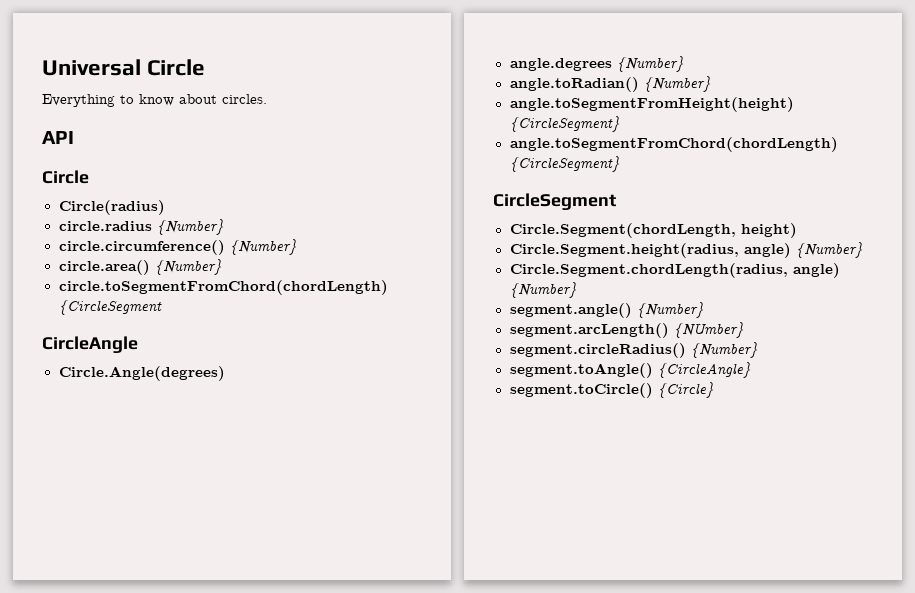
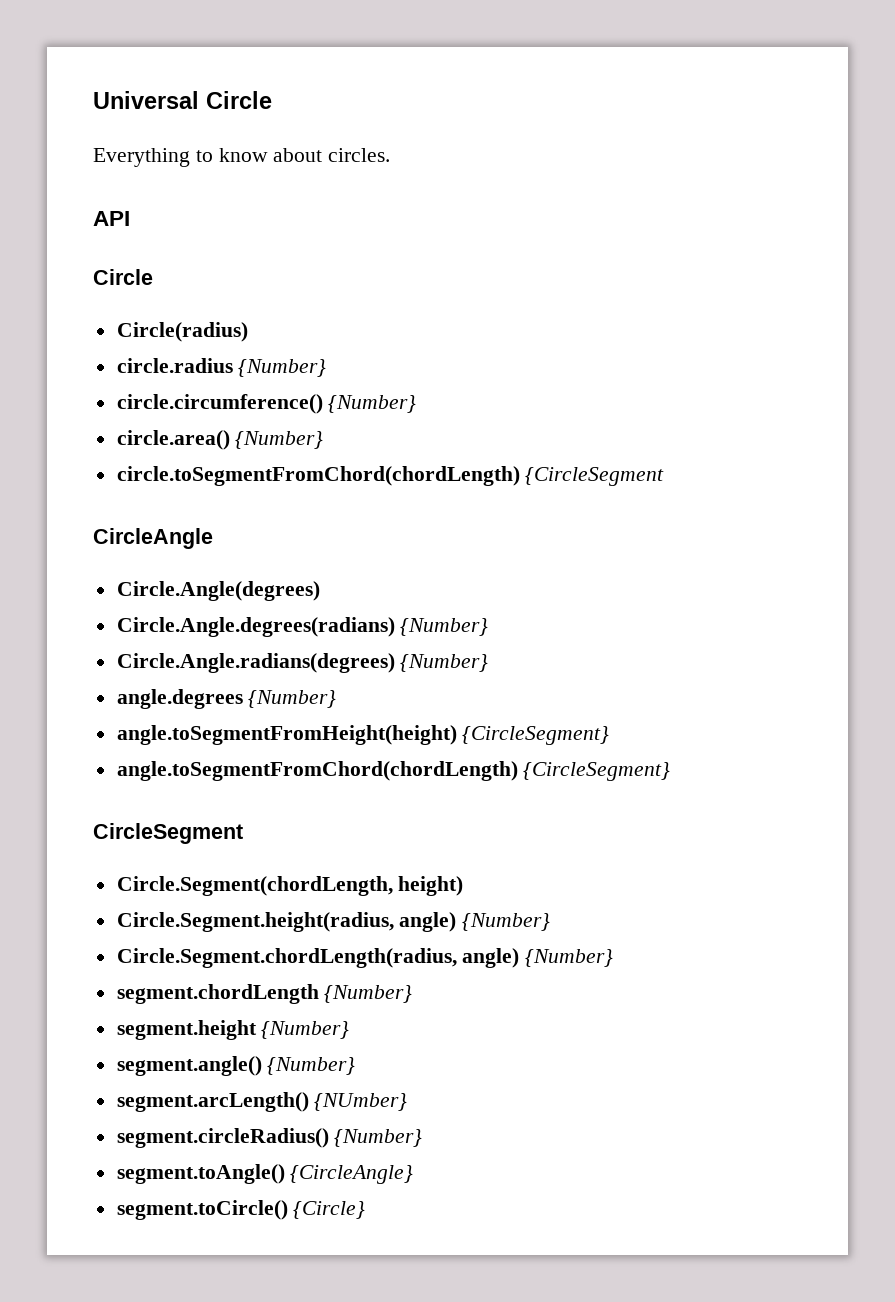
[509,56,684,72] [509,77,639,92] angle.degrees {Number} // angle.toRadian() -> [116,617,489,637] [116,653,489,673] [116,689,243,709] Circle.Angle.degrees(radians) {Number} // Circle.Angle.radians(degrees) {Number} // angle.degrees
(577, 290) none -> [116,984,413,1004] [116,1020,350,1040] // segment.chordLength {Number} // segment.height {Number}

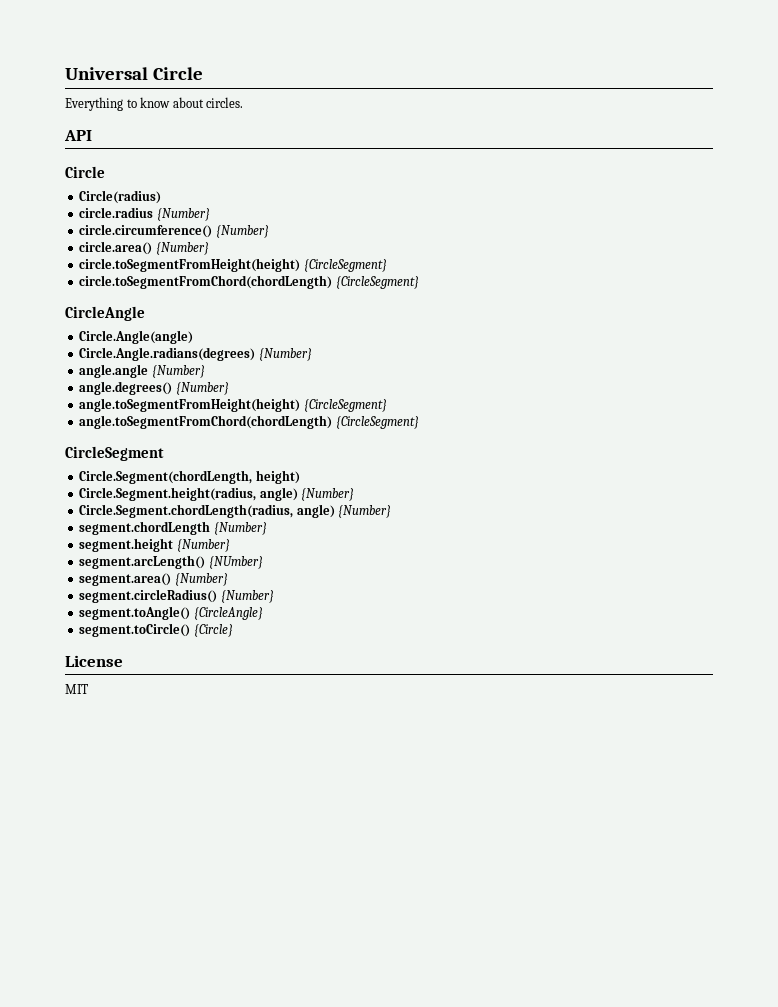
(324, 440) none -> [79,258,387,272] // circle.toSegmentFromHeight(height) {CircleSegment}
[525,467,665,486] {CircleSegment -> [335,276,419,289] {CircleSegment}
[116,581,320,601] [116,617,489,637] Circle.Angle(degrees) // Circle.Angle.degrees(radians) {Number} -> [79,330,194,344] Circle.Angle(angle)
[116,689,243,709] angle.degrees -> [79,364,205,378] [79,381,173,395] angle.angle {Number} // angle.degrees()
[116,1056,356,1076] // segment.angle() {Number} -> (230, 545) none
(408, 1102) none -> [79,573,228,586] // segment.area() {Number}
(366, 1210) none -> [65,655,123,667] [65,684,88,694] // License // MIT

